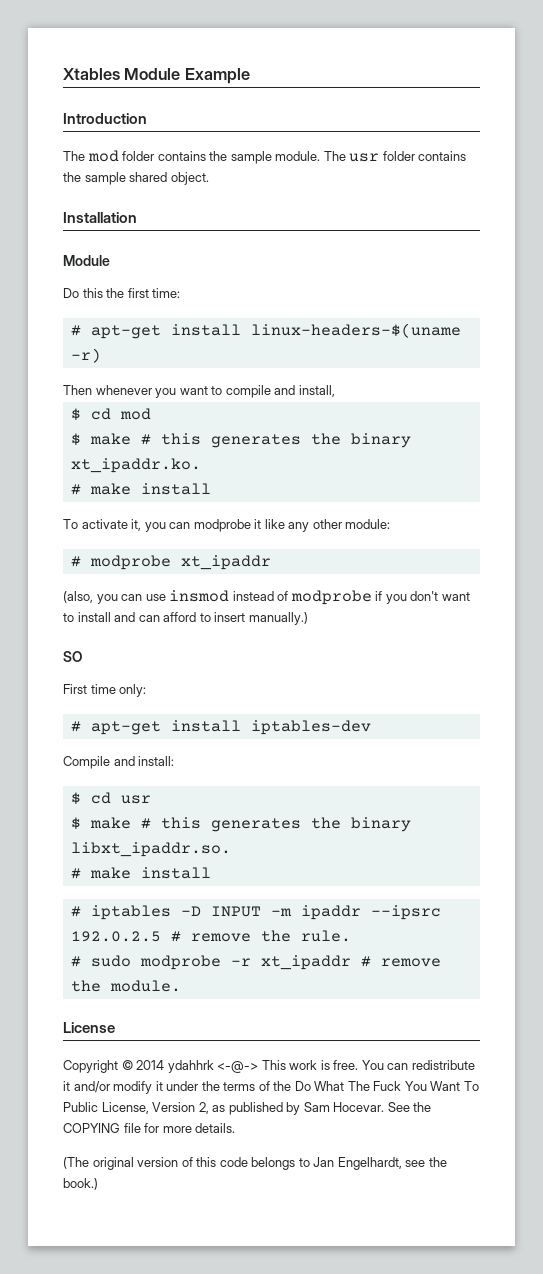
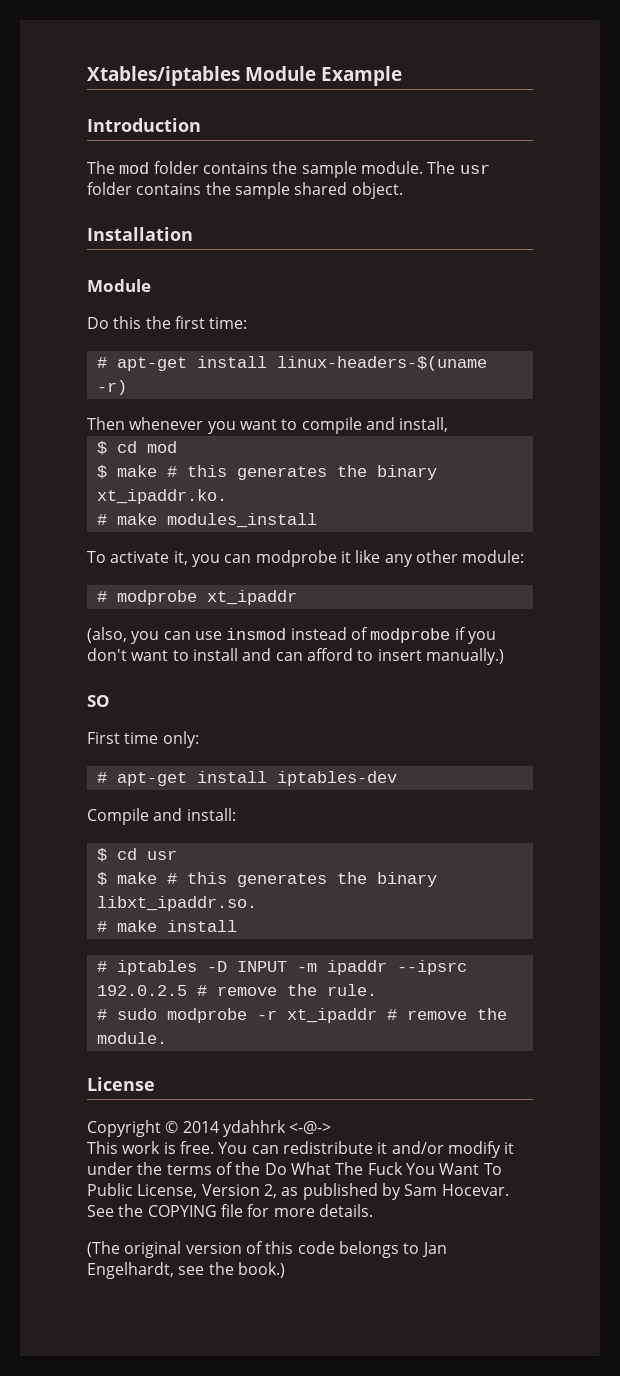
[63,68,120,80] Xtables -> [87,66,240,86] Xtables/iptables
[140,483,211,495] install -> [166,513,317,528] modules_install
(259, 1067) none -> (332, 1127) //

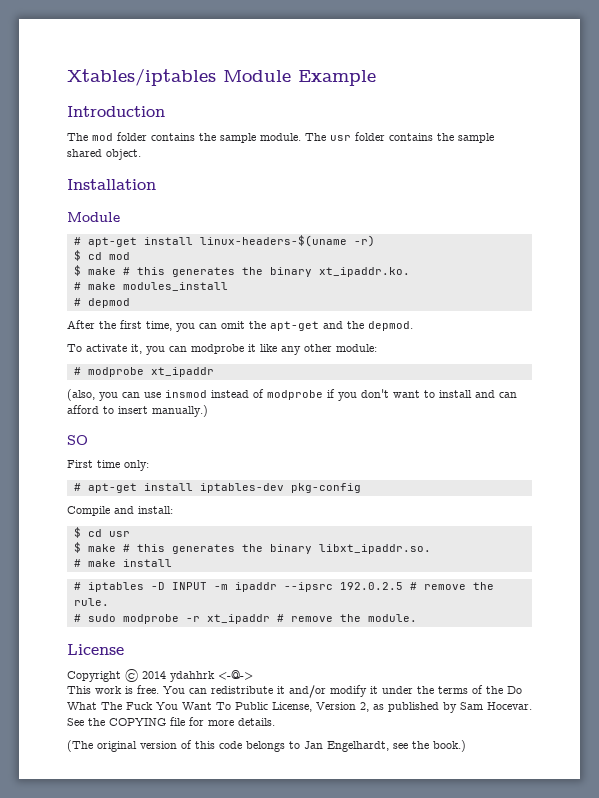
[87,316,248,329] // Do this the first time: -> (120, 217) none
[87,417,449,434] // Then whenever you want to compile and install, -> (375, 241) none
(317, 520) none -> [73,298,130,308] [67,320,413,332] // # depmod // After the first time, you can omit the apt-get and the depmod.
(397, 778) none -> [290,483,361,493] pkg-config

